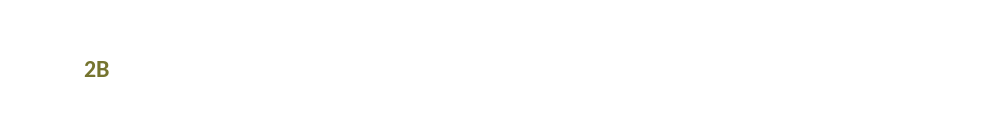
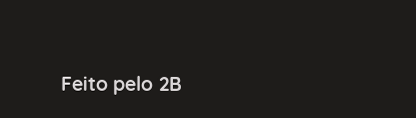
(84, 69) none -> [60,75,154,95] Feito pelo

